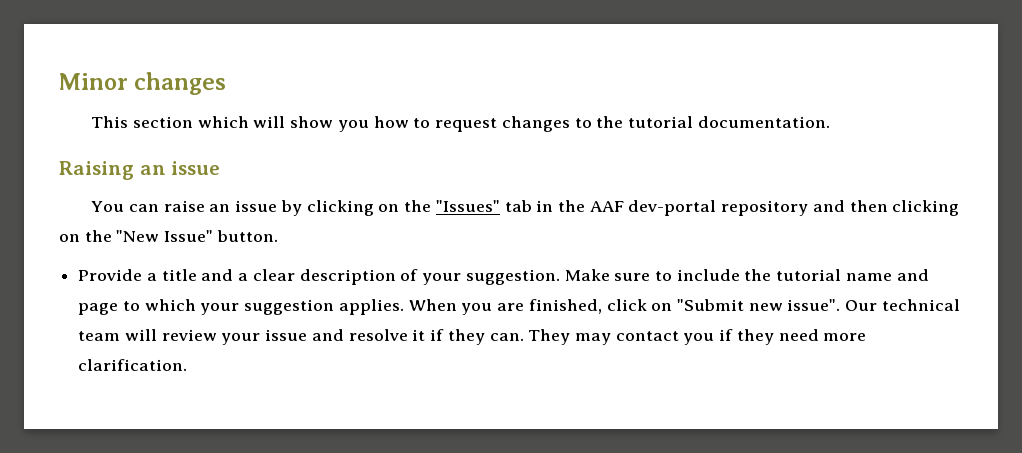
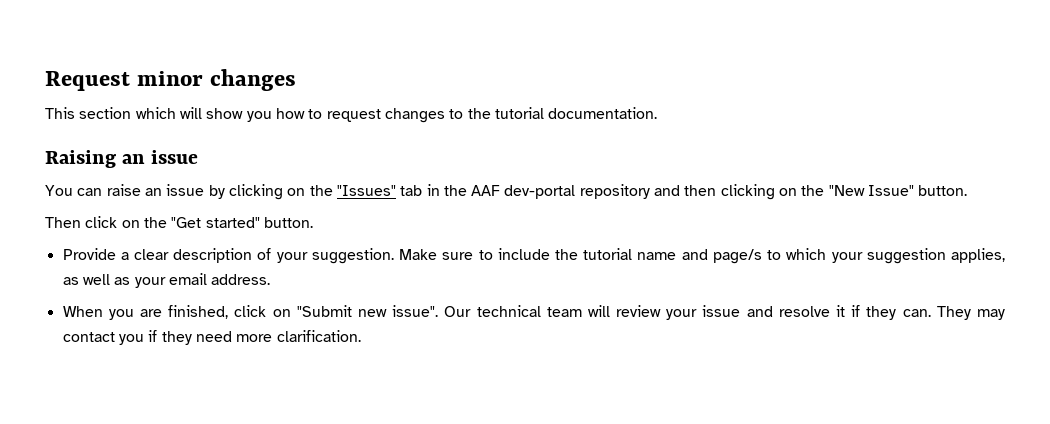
[59,73,128,90] Minor -> [45,71,204,91] Request minor
(278, 236) none -> [45,216,313,228] // Then click on the "Get started" button.
[161,269,249,281] title and a -> (129, 256) none
[78,303,119,315] page -> [712,249,762,264] page/s
[338,299,404,315] applies. -> [951,248,1006,263] [62,273,271,288] applies, as well as your email address. //

